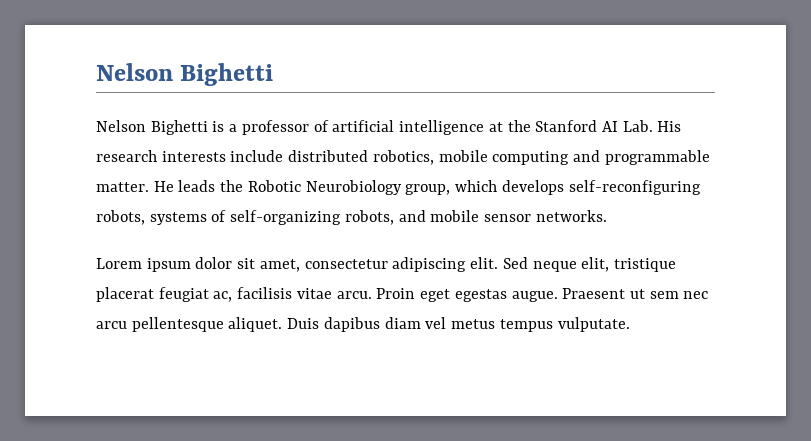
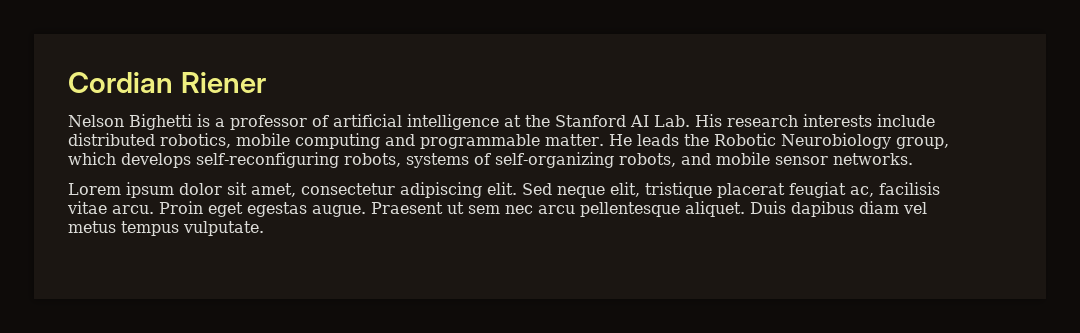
[96,63,274,86] Nelson Bighetti -> [68,72,266,93] Cordian Riener

